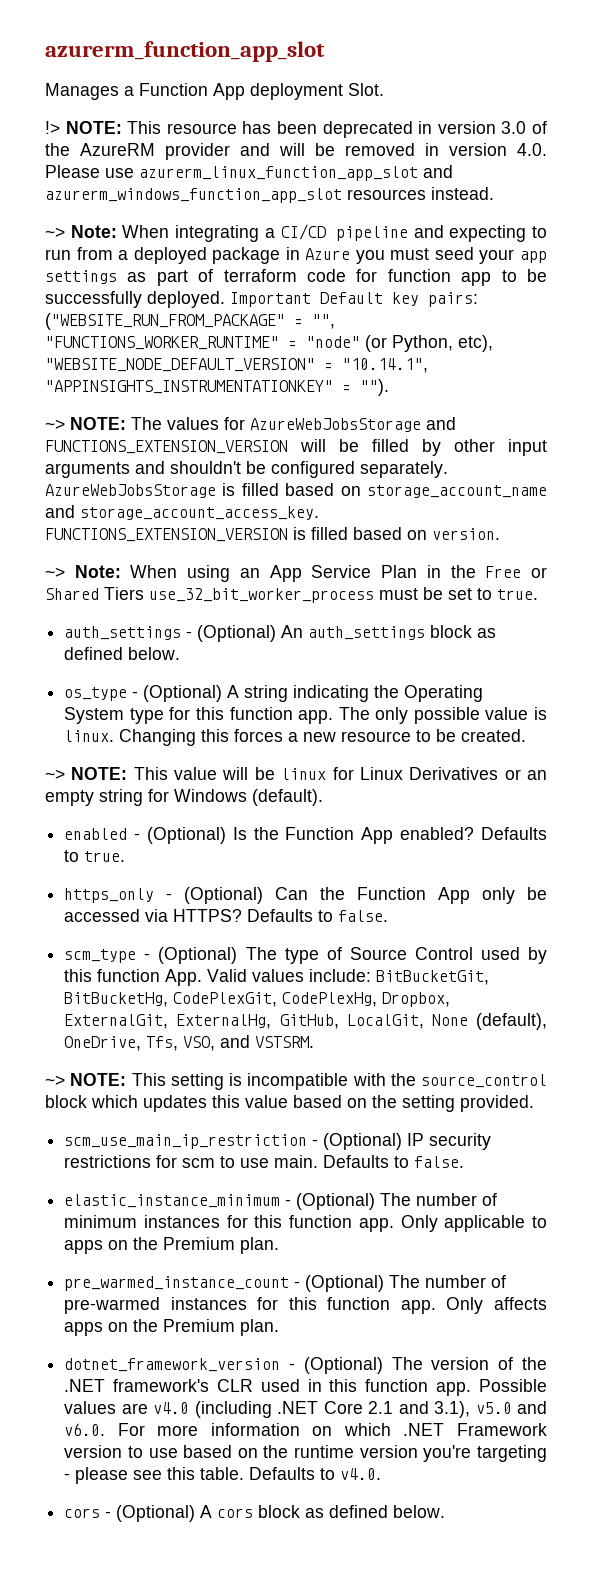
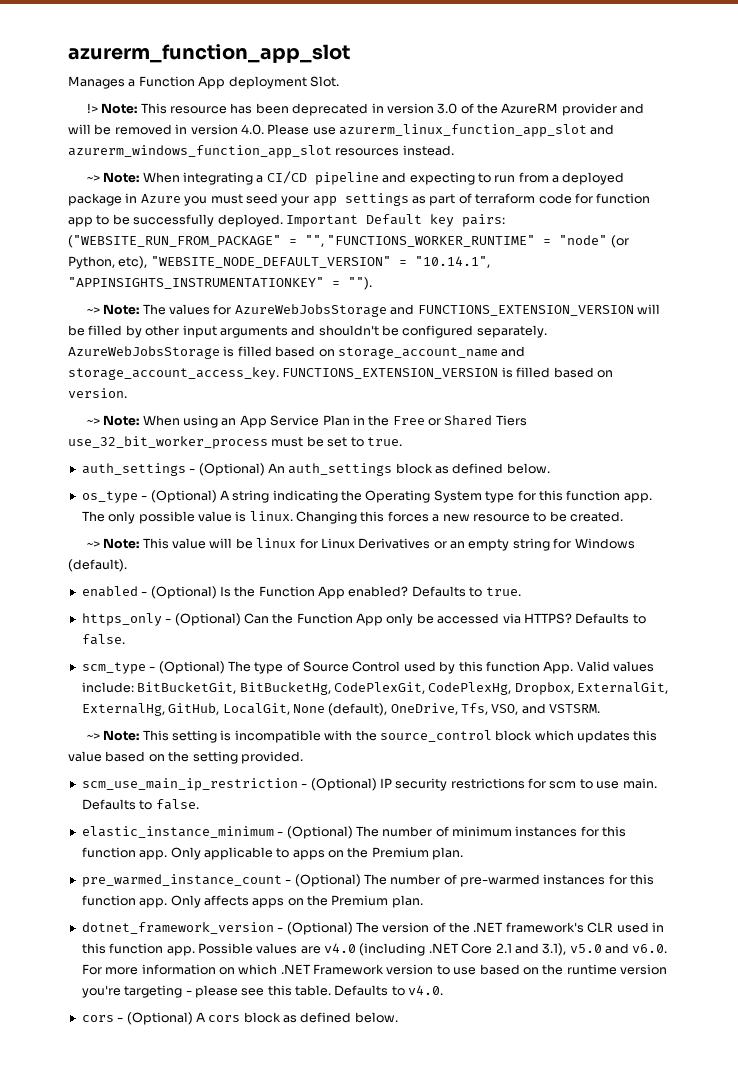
[65,121,122,134] NOTE: -> [101,103,138,114] Note:
[70,417,126,430] NOTE: -> [103,304,140,315] Note:
[71,767,128,780] NOTE: -> [103,538,140,549] Note:
[70,1073,127,1086] NOTE: -> [103,730,140,741] Note:

